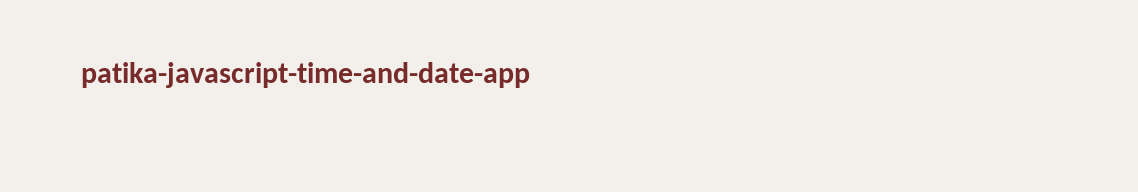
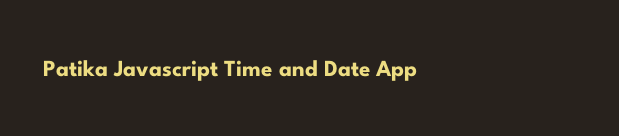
[81,62,530,88] patika-javascript-time-and-date-app -> [43,60,418,81] Patika Javascript Time and Date App

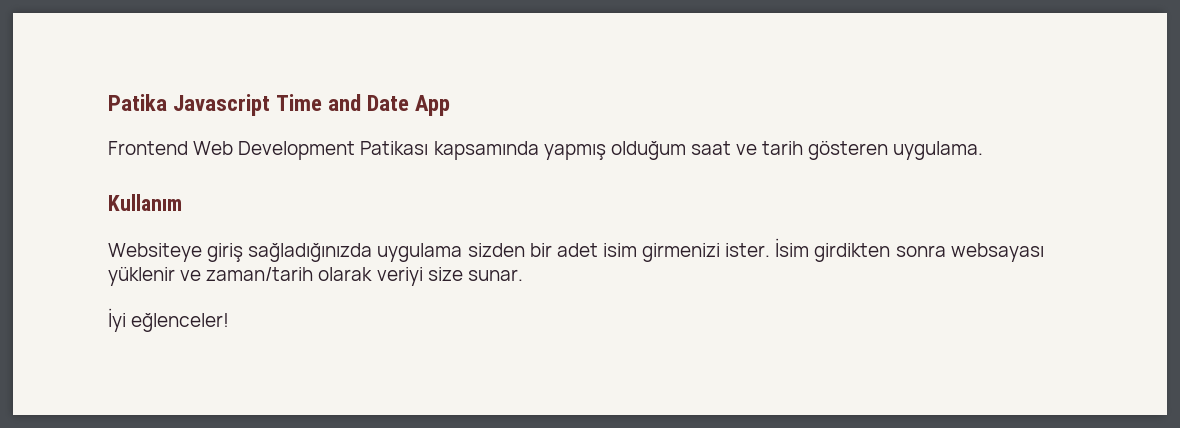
(418, 70) none -> [108,141,984,160] [108,194,182,211] [108,238,1044,262] [108,267,523,286] [108,308,230,332] // Frontend Web Development Patikası kapsamında yapmış olduğum saat ve tarih gösteren uygulama. // Kullanım // Websiteye giriş sağladığınızda uygulama sizden bir adet isim girmenizi ister. İsim girdikten sonra websayası yüklenir ve zaman/tarih olarak veriyi size sunar. // İyi eğlenceler!

